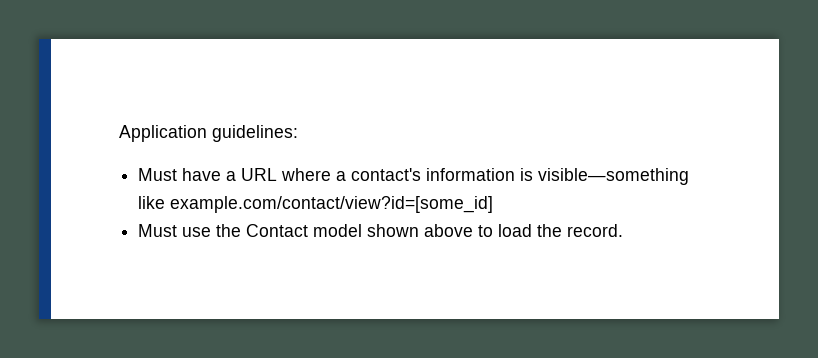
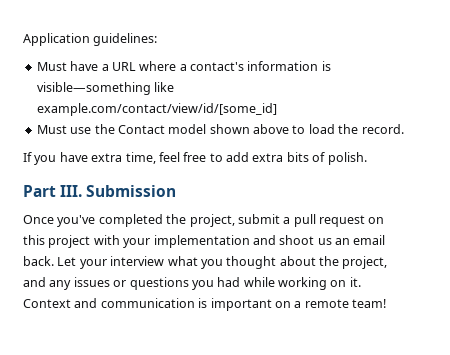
[170,196,494,213] example.com/contact/view?id=[some_id] -> [36,103,277,116] example.com/contact/view/id/[some_id]
(624, 230) none -> [23,152,367,165] [23,185,177,197] [23,214,385,227] [23,235,386,248] [23,256,388,269] [23,277,361,290] [23,298,386,311] // If you have extra time, feel free to add extra bits of polish. // Part III. Submission // Once you've completed the project, submit a pull request on this project with your implementation and shoot us an email back. Let your interview what you thought about the project, and any issues or questions you had while working on it. Context and communication is important on a remote team!

